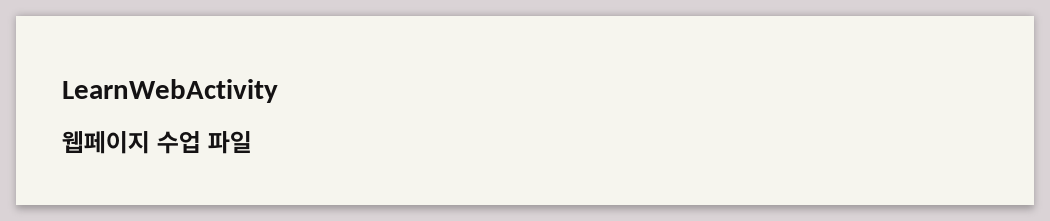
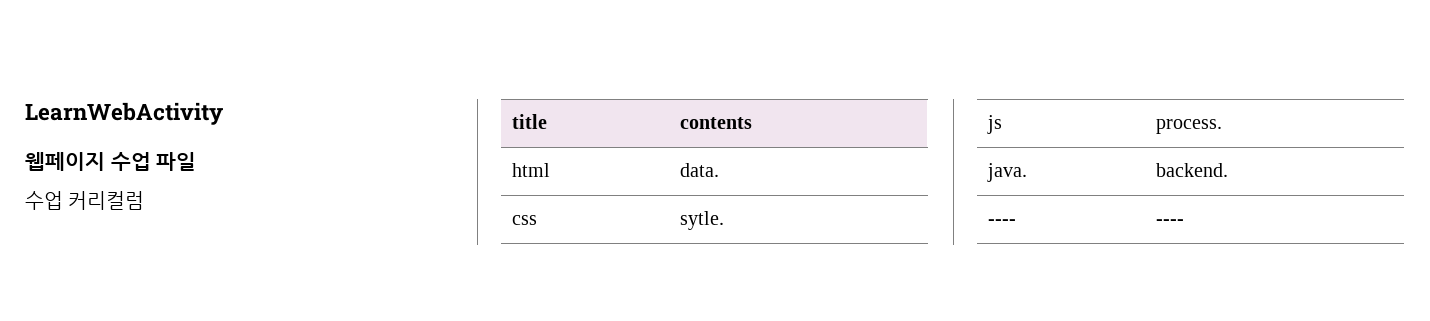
(252, 142) none -> [25,191,145,210] [511,114,547,129] [679,117,752,129] [511,163,550,177] [679,163,719,177] [511,215,537,225] [679,211,724,230] [986,115,1002,134] [1155,119,1222,134] [986,163,1027,182] [1155,163,1228,177] [987,219,1016,225] [1155,219,1184,225] // 수업 커리컬럼 // title | contents // html | data. // css | sytle. // js | process. // java. | backend. // ---- | ----

